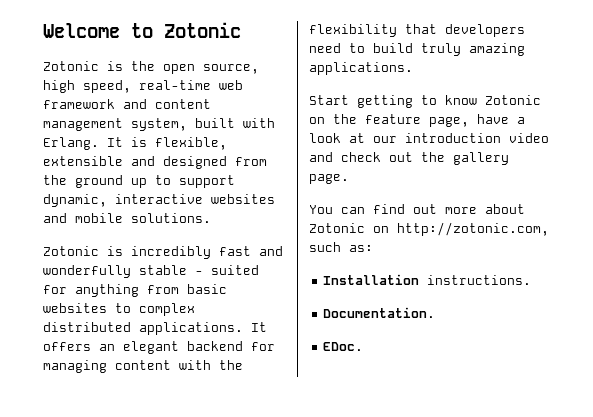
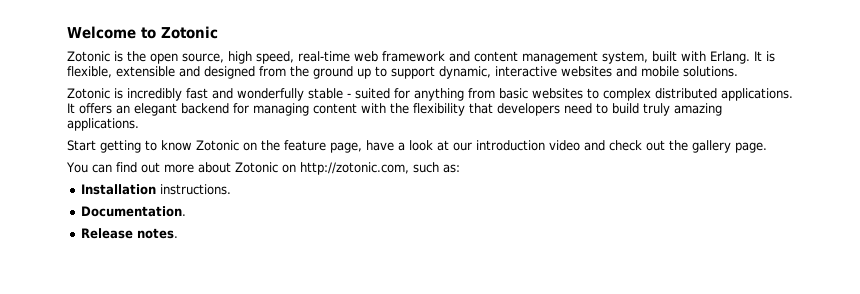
[323,342,364,351] EDoc. -> [80,228,178,239] Release notes.

